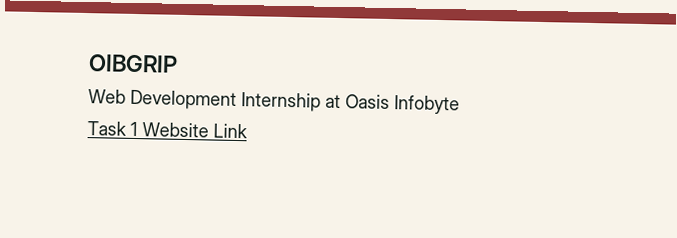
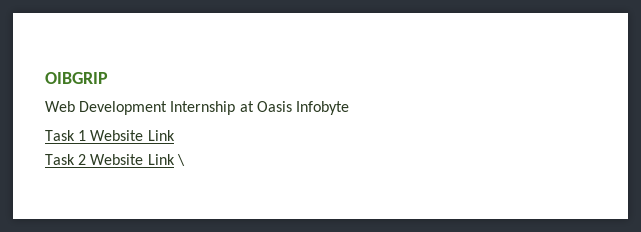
(248, 131) none -> [45,154,185,166] // Task 2 Website Link \

